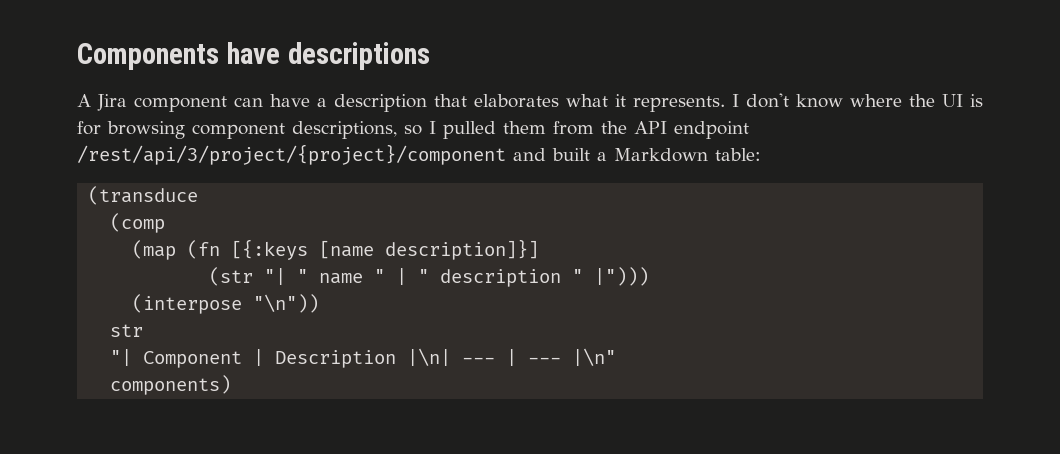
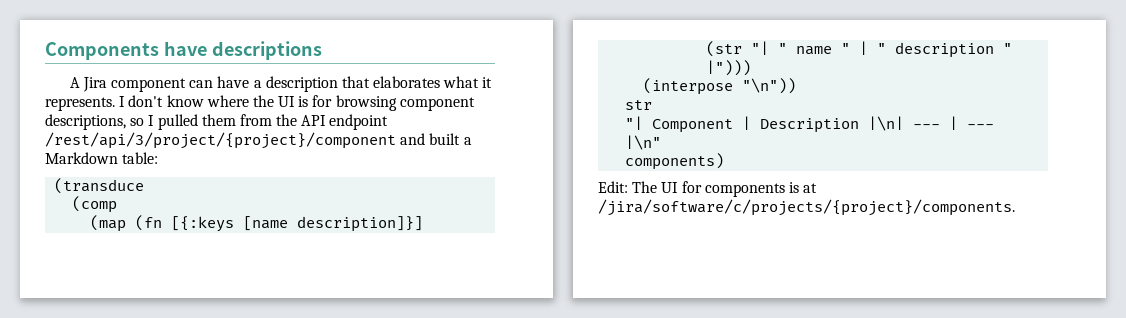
(232, 385) none -> [598,181,818,197] [598,199,1015,216] // Edit: The UI for components is at /jira/software/c/projects/{project}/components.

